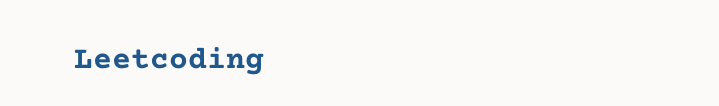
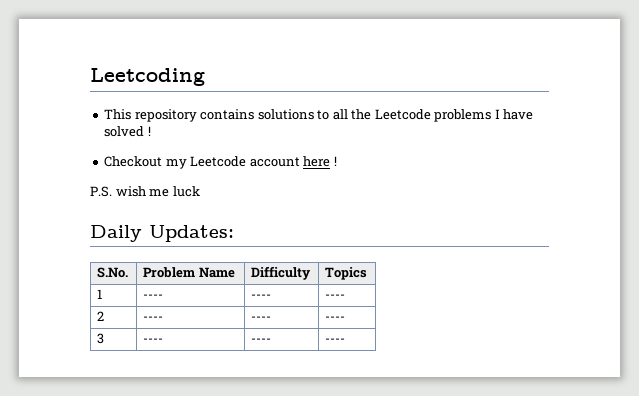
(264, 61) none -> [104,109,534,122] [104,126,151,137] [104,156,337,169] [90,186,200,197] [90,225,234,242] [97,267,129,278] [143,267,235,278] [251,266,312,280] [325,267,368,280] [97,289,103,299] [143,294,164,299] [251,294,272,299] [325,294,346,299] [97,311,105,321] [143,316,164,321] [251,316,272,321] [325,316,346,321] [97,333,105,344] [143,338,164,343] [251,338,272,343] [325,338,346,343] // This repository contains solutions to all the Leetcode problems I have solved ! // Checkout my Leetcode account here ! // P.S. wish me luck // Daily Updates: // S.No. | Problem Name | Difficulty | Topics // 1 | ---- | ---- | ---- // 2 | ---- | ---- | ---- // 3 | ---- | ---- | ----

